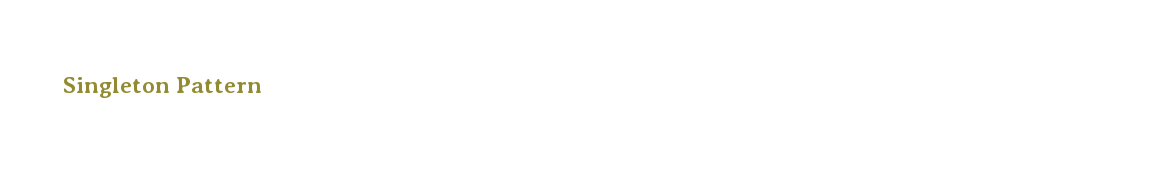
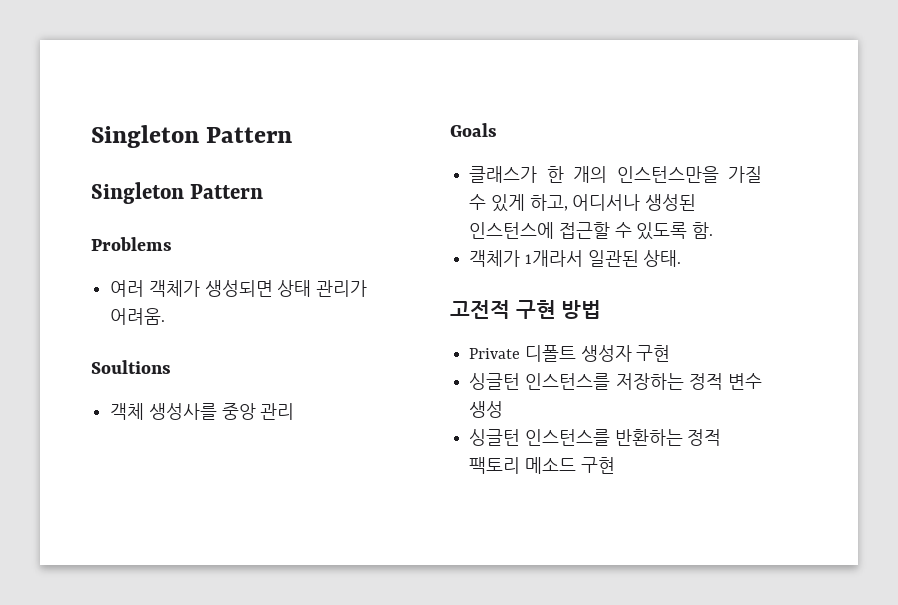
[63,77,263,98] Singleton Pattern -> [91,125,293,148] [91,182,264,204] [91,237,172,251] [110,280,368,297] [110,308,166,325] [91,360,171,374] [110,403,295,420] [450,123,497,137] [469,166,762,183] [469,194,697,212] [469,222,714,240] [469,250,682,267] [450,300,602,319] [469,345,671,362] [469,373,762,390] [469,401,504,418] [469,429,722,446] [469,457,615,474] Singleton Pattern // Singleton Pattern // Problems // 여러 객체가 생성되면 상태 관리가 어려움. // Soultions // 객체 생성사를 중앙 관리 // Goals // 클래스가 한 개의 인스턴스만을 가질 수 있게 하고, 어디서나 생성된 인스턴스에 접근할 수 있도록 함. // 객체가 1개라서 일관된 상태. // 고전적 구현 방법 // Private 디폴트 생성자 구현 // 싱글턴 인스턴스를 저장하는 정적 변수 생성 // 싱글턴 인스턴스를 반환하는 정적 팩토리 메소드 구현

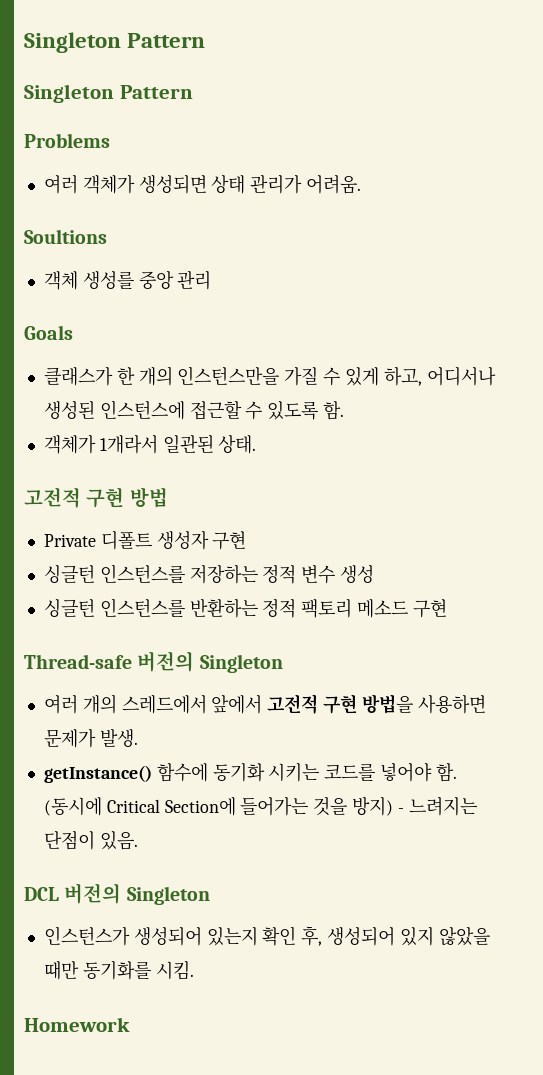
[148,403,217,420] 생성사를 -> [82,271,134,289] 생성를
(615, 465) none -> [24,651,283,673] [43,694,486,714] [43,729,138,748] [43,763,457,783] [43,796,477,816] [43,831,138,850] [24,883,210,905] [43,926,490,946] [43,961,194,980] [24,1017,130,1032] // Thread-safe 버전의 Singleton // 여러 개의 스레드에서 앞에서 고전적 구현 방법을 사용하면 문제가 발생. // getInstance() 함수에 동기화 시키는 코드를 넣어야 함. (동시에 Critical Section에 들어가는 것을 방지) - 느려지는 단점이 있음. // DCL 버전의 Singleton // 인스턴스가 생성되어 있는지 확인 후, 생성되어 있지 않았을 때만 동기화를 시킴. // Homework

